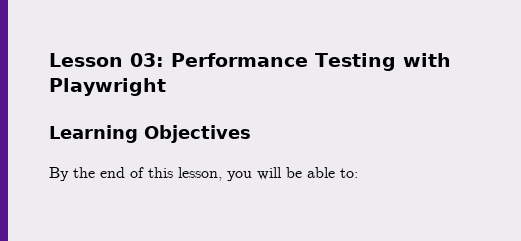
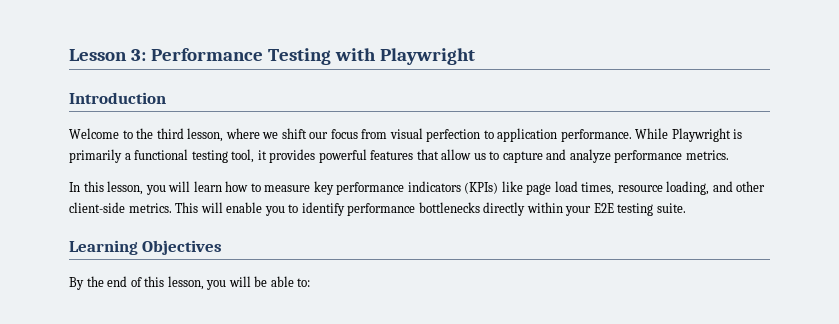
[130,53,164,67] 03: -> [130,49,146,61] 3:
(166, 87) none -> [69,92,166,104] [69,128,743,142] [69,149,729,163] [69,181,766,195] [69,202,686,216] // Introduction // Welcome to the third lesson, where we shift our focus from visual perfection to application performance. While Playwright is primarily a functional testing tool, it provides powerful features that allow us to capture and analyze performance metrics. // In this lesson, you will learn how to measure key performance indicators (KPIs) like page load times, resource loading, and other client-side metrics. This will enable you to identify performance bottlenecks directly within your E2E testing suite.

